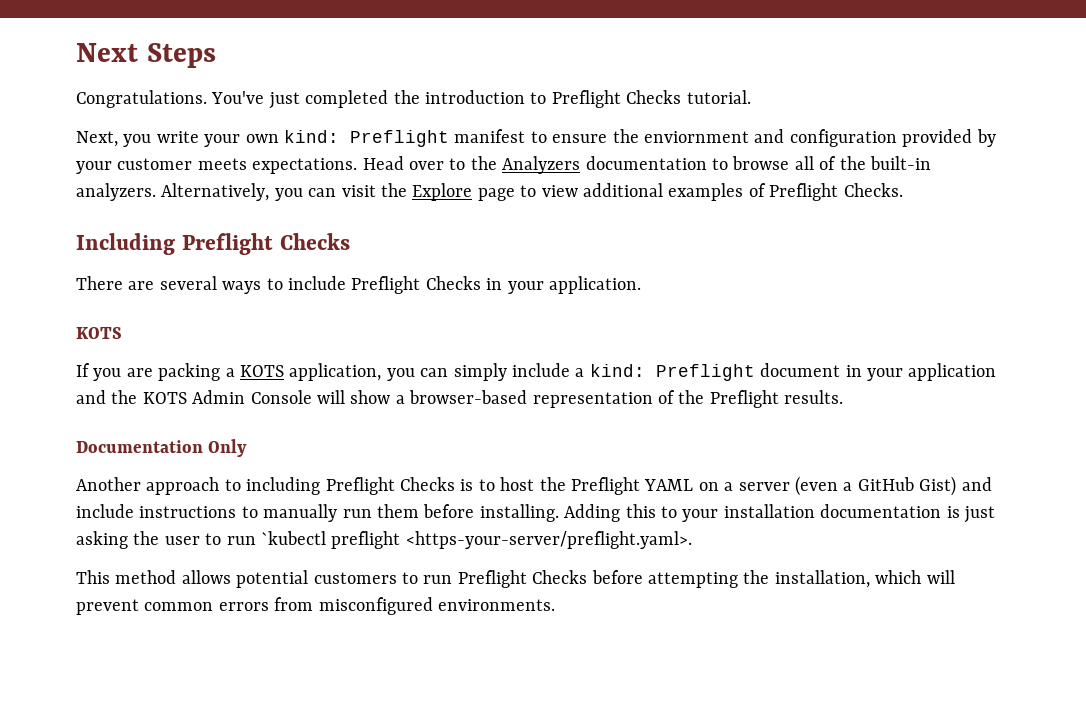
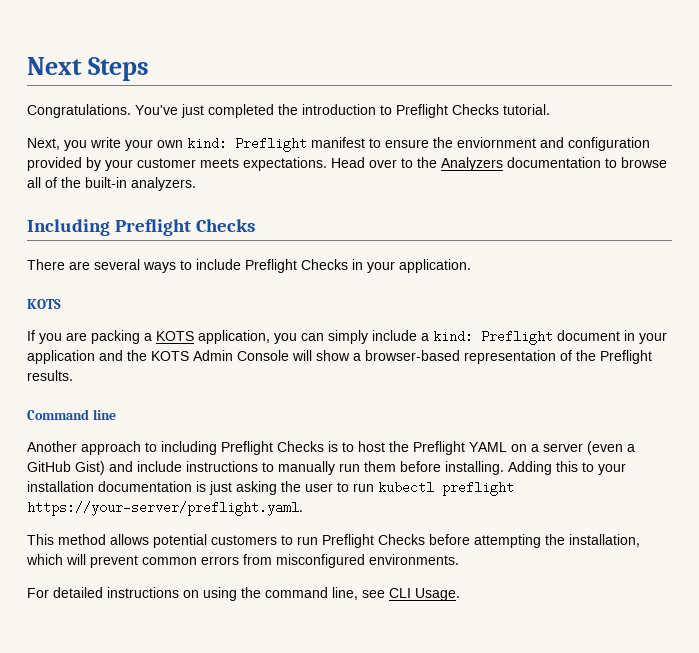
[161,183,903,201] Alternatively, you can visit the Explore page to view additional examples of Preflight Checks. -> (196, 184) none
[76,439,248,457] Documentation Only -> [27,409,116,420] Command line
[261,531,692,549] `kubectl preflight <https-your-server/preflight.yaml>. -> [378,481,514,496] [27,501,303,516] kubectl preflight https://your-server/preflight.yaml.
(555, 605) none -> [27,587,460,601] // For detailed instructions on using the command line, see CLI Usage.

